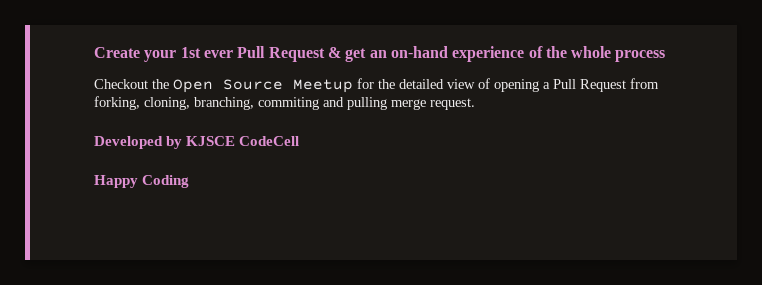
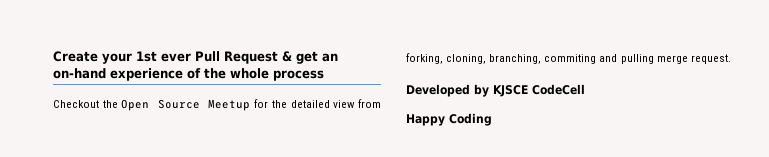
[478,78,626,92] of opening a Pull Request -> (356, 104) none

